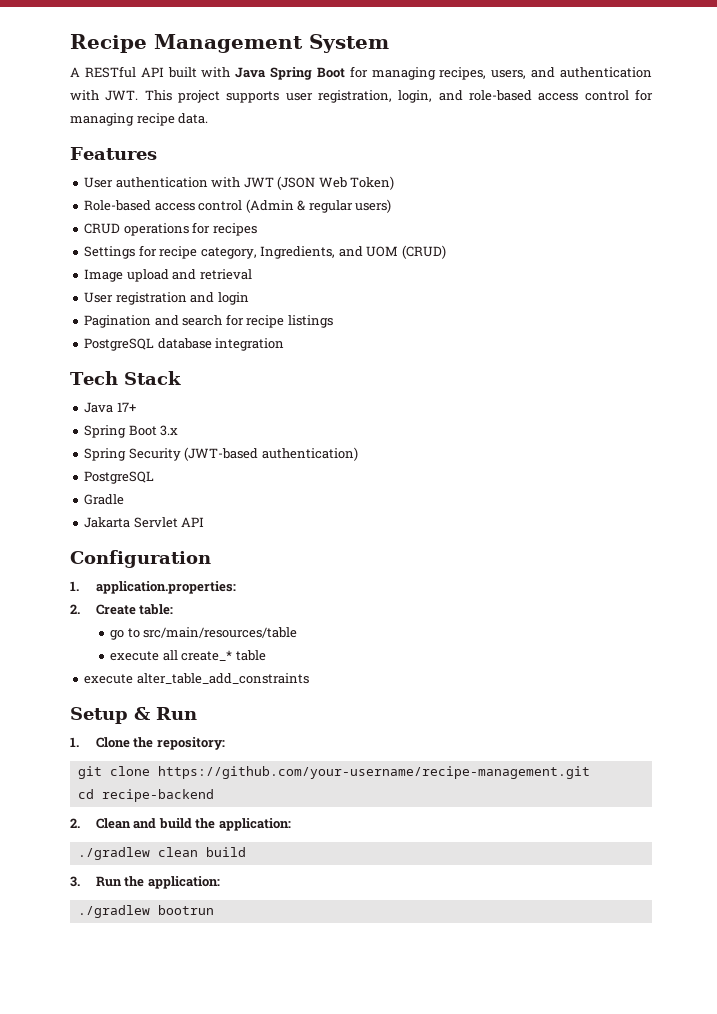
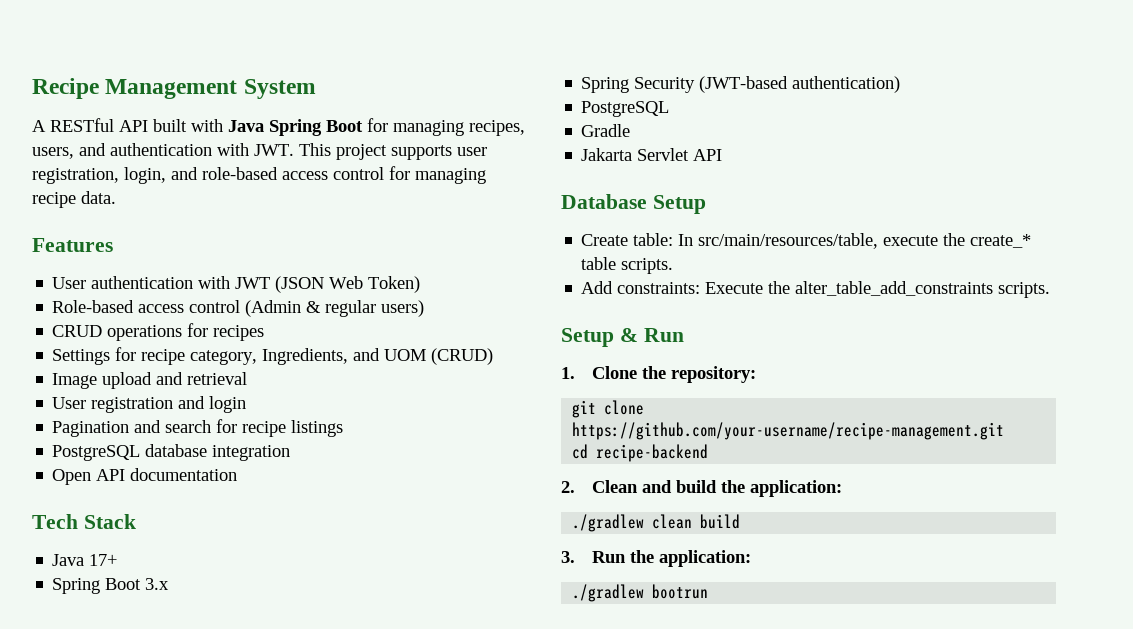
(285, 344) none -> [52,468,238,485] // Open API documentation
[70,550,211,568] [70,581,236,594] [70,604,174,615] [110,627,298,640] [110,650,266,661] [84,674,134,684] Configuration // 1. application.properties: // 2. Create table: // go to src/main/resources/table // execute all create_* table // execute -> [561,194,706,214] [581,233,1032,249] [581,257,674,274] [581,281,791,294] Database Setup // Create table: In src/main/resources/table, execute the create_* table scripts. // Add constraints: Execute the
(309, 678) none -> [998,282,1051,298] scripts.

